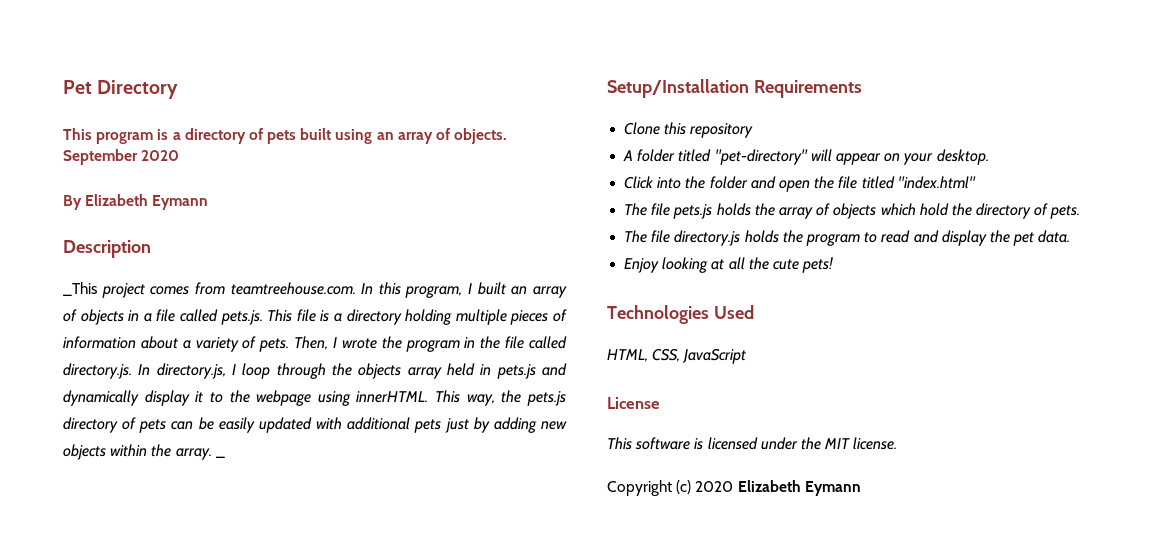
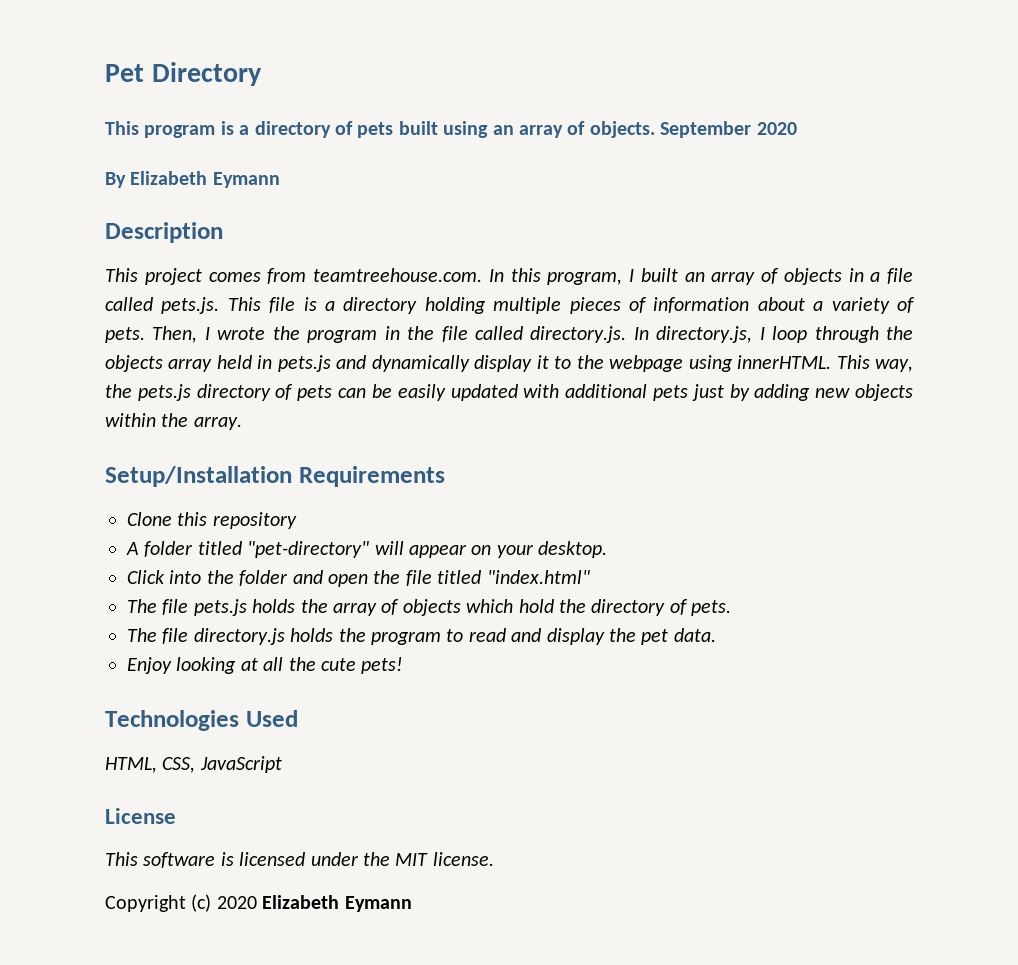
[63,282,97,296] _This -> [105,268,138,282] This
[215,456,225,458] _ -> (242, 423) none

